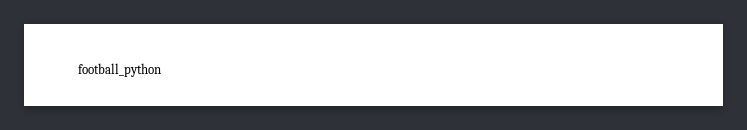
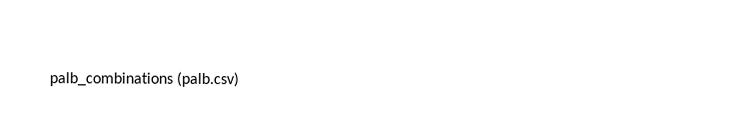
[78,63,161,77] football_python -> [49,71,240,88] palb_combinations (palb.csv)

